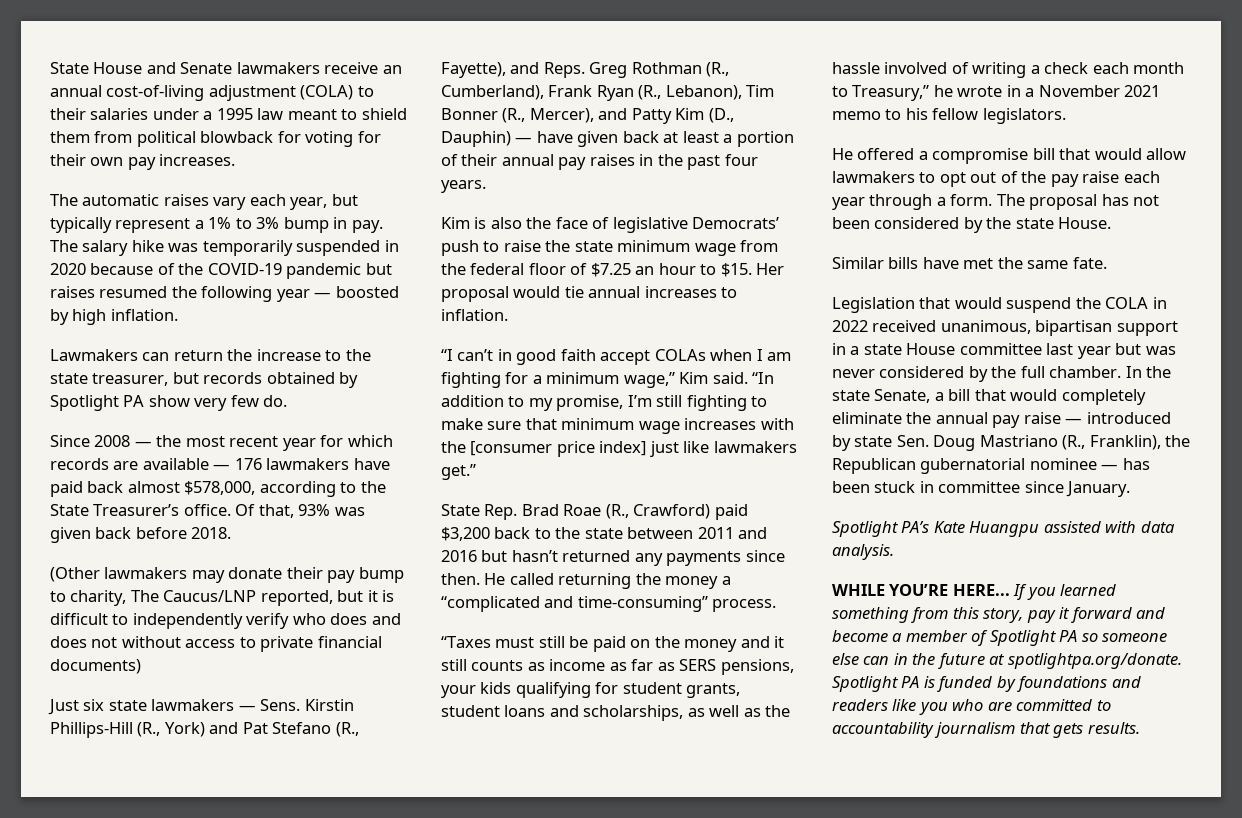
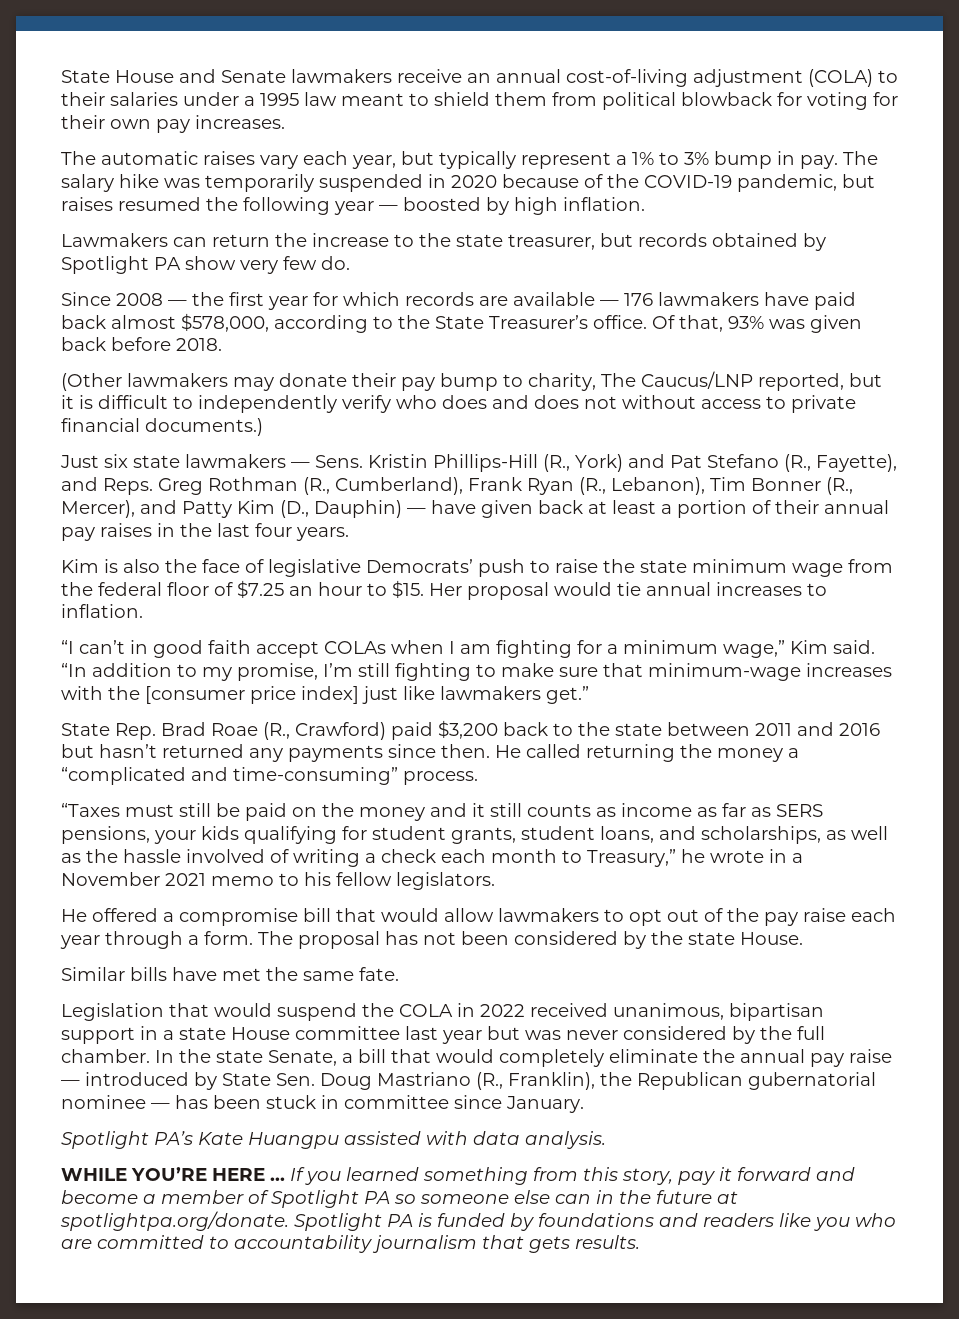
[286,263,362,279] pandemic -> [737,174,837,192] pandemic,
[185,436,279,447] most recent -> [229,292,264,306] first
[50,659,141,674] documents) -> [145,418,263,436] documents.)
[304,699,354,711] Kirstin -> [368,454,428,468] Kristin
[687,155,721,170] past -> [217,523,250,537] last
[561,418,680,434] minimum wage -> [648,663,801,681] minimum-wage
[504,705,546,717] loans -> [600,826,654,843] loans,
[854,436,893,447] state -> [222,1073,271,1086] State
[952,584,1010,596] HERE... -> [212,1168,285,1181] HERE ...

